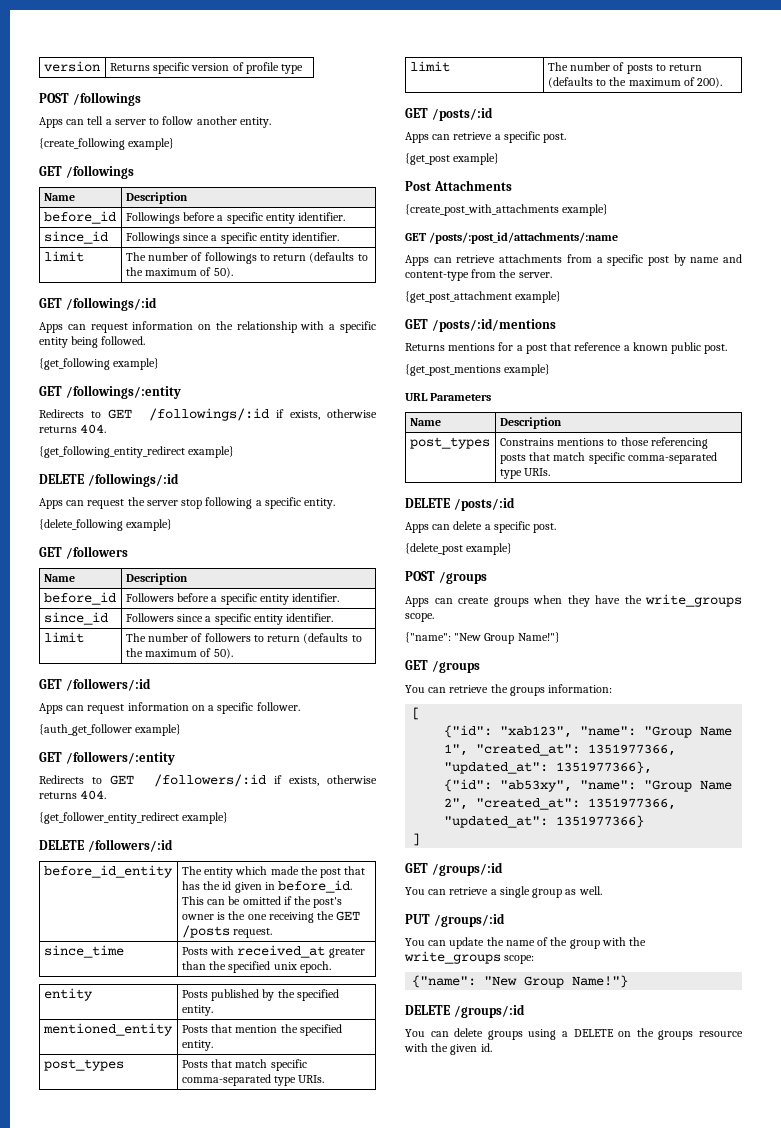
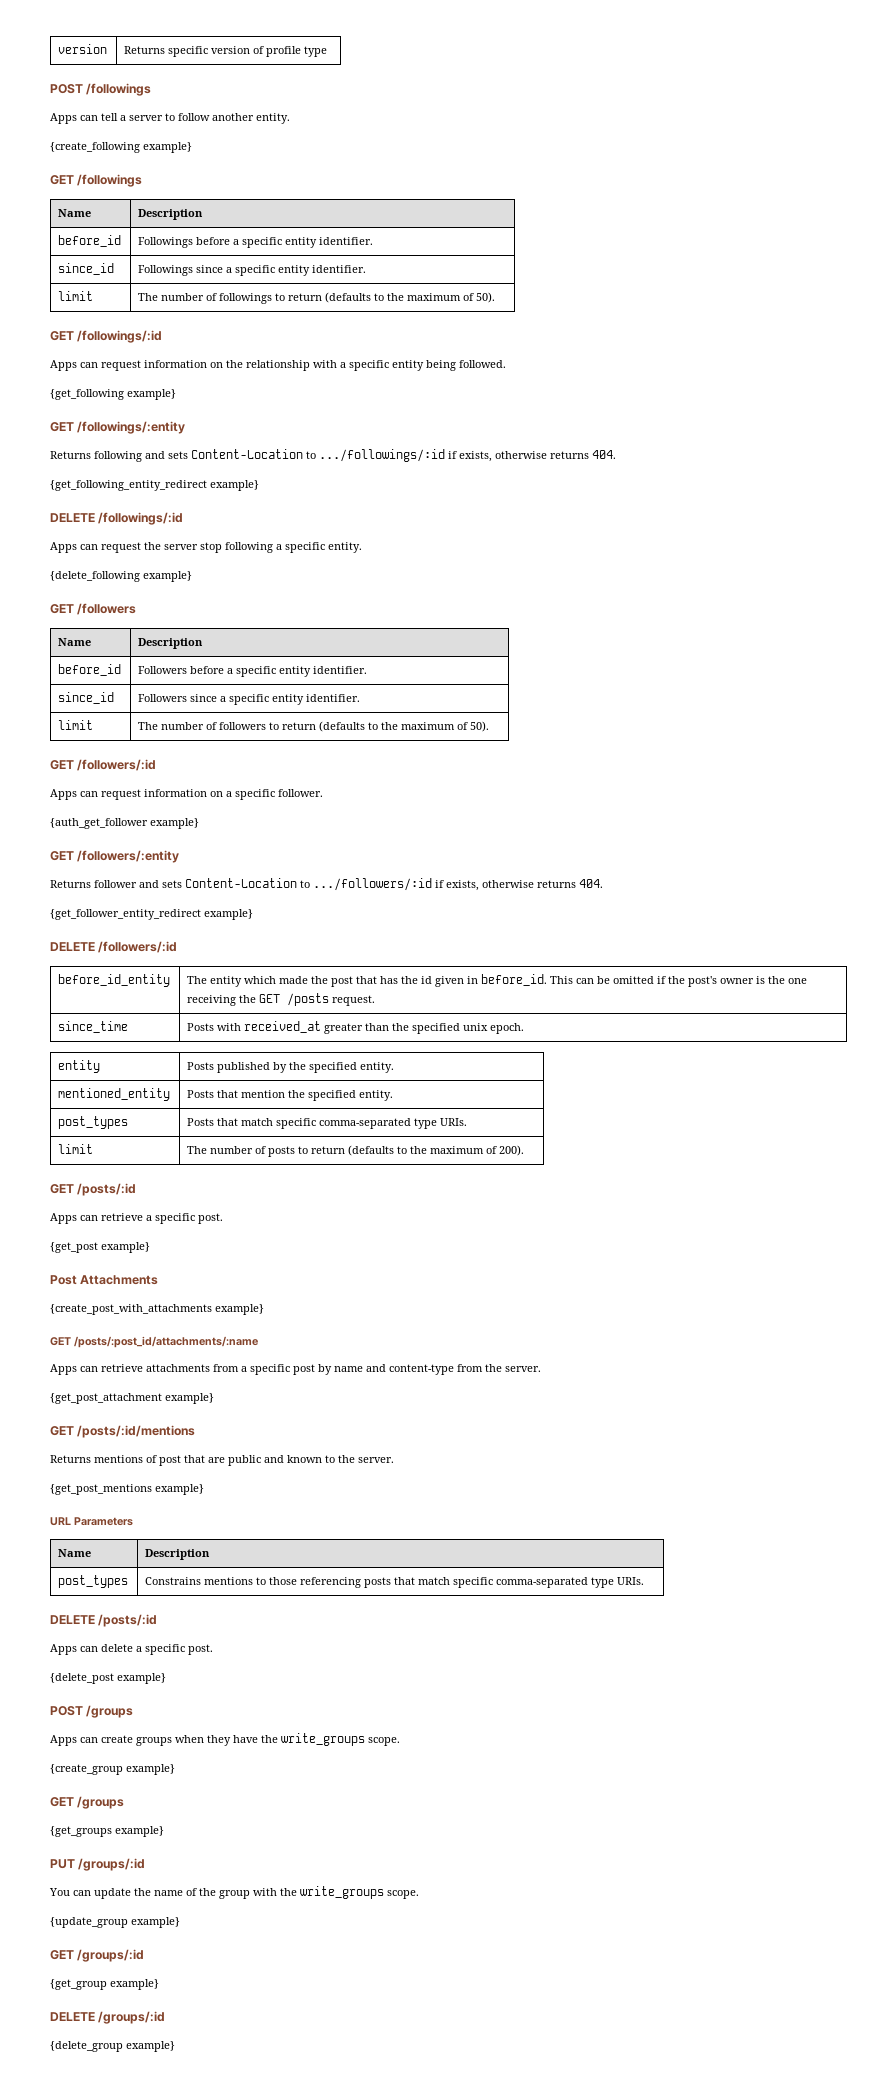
[39,408,270,421] Redirects to GET /followings/:id -> [50,449,445,462] Returns following and sets Content-Location to .../followings/:id
[39,774,266,787] Redirects to GET /followers/:id -> [50,878,432,891] Returns follower and sets Content-Location to .../followers/:id
[498,342,728,354] for a post that reference a known public post. -> [146,1455,394,1466] of post that are public and known to the server.
[405,632,560,644] [405,660,480,673] [405,684,613,696] [412,707,421,720] [444,725,733,738] [444,744,677,756] [444,761,653,774] [444,779,733,792] [444,798,677,810] [444,815,645,828] [412,833,421,846] [405,862,503,876] [405,886,602,898] {"name": "New Group Name!"} // GET /groups // You can retrieve the groups information: // [ // {"id": "xab123", "name": "Group Name 1", "created_at": 1351977366, "updated_at": 1351977366}, // {"id": "ab53xy", "name": "Group Name 2", "created_at": 1351977366, "updated_at": 1351977366} // ] // GET /groups/:id // You can retrieve a single group as well. -> [50,1764,175,1775] [50,1796,125,1809] [50,1826,164,1837] {create_group example} // GET /groups // {get_groups example}
[504,955,535,964] [412,975,629,988] [405,1004,525,1018] [405,1028,743,1040] [404,1043,492,1055] scope: // {"name": "New Group Name!"} // DELETE /groups/:id // You can delete groups using a DELETE on the groups resource with the given id. -> [387,1890,419,1899] [50,1917,180,1928] [50,1949,145,1962] [50,1979,159,1990] [50,2011,166,2024] [50,2041,175,2052] scope. // {update_group example} // GET /groups/:id // {get_group example} // DELETE /groups/:id // {delete_group example}

